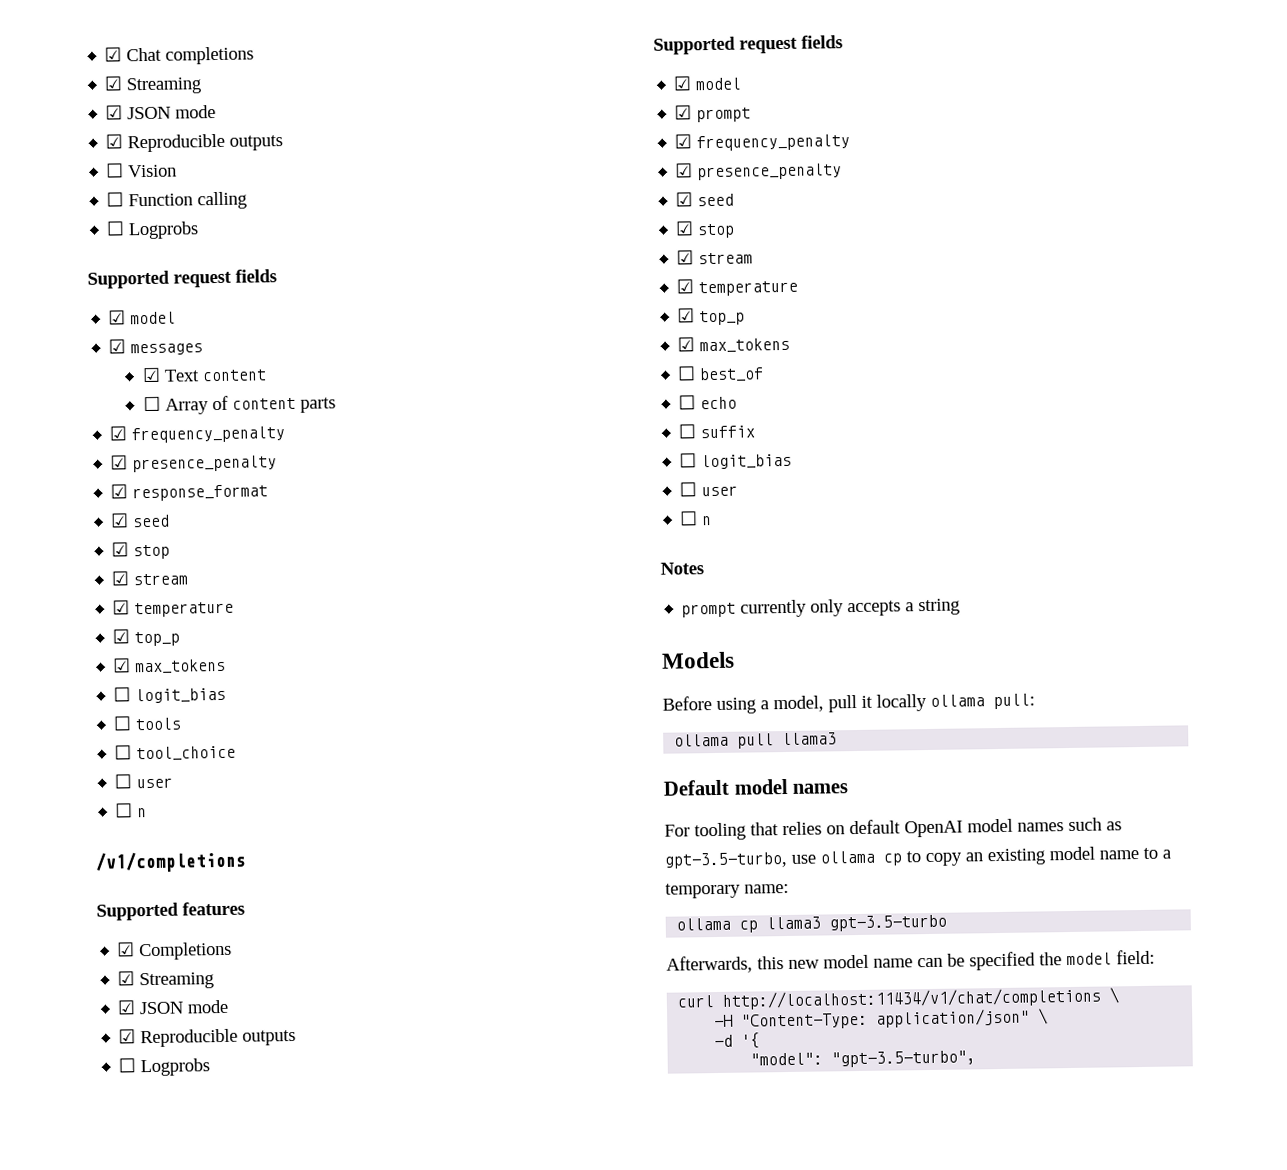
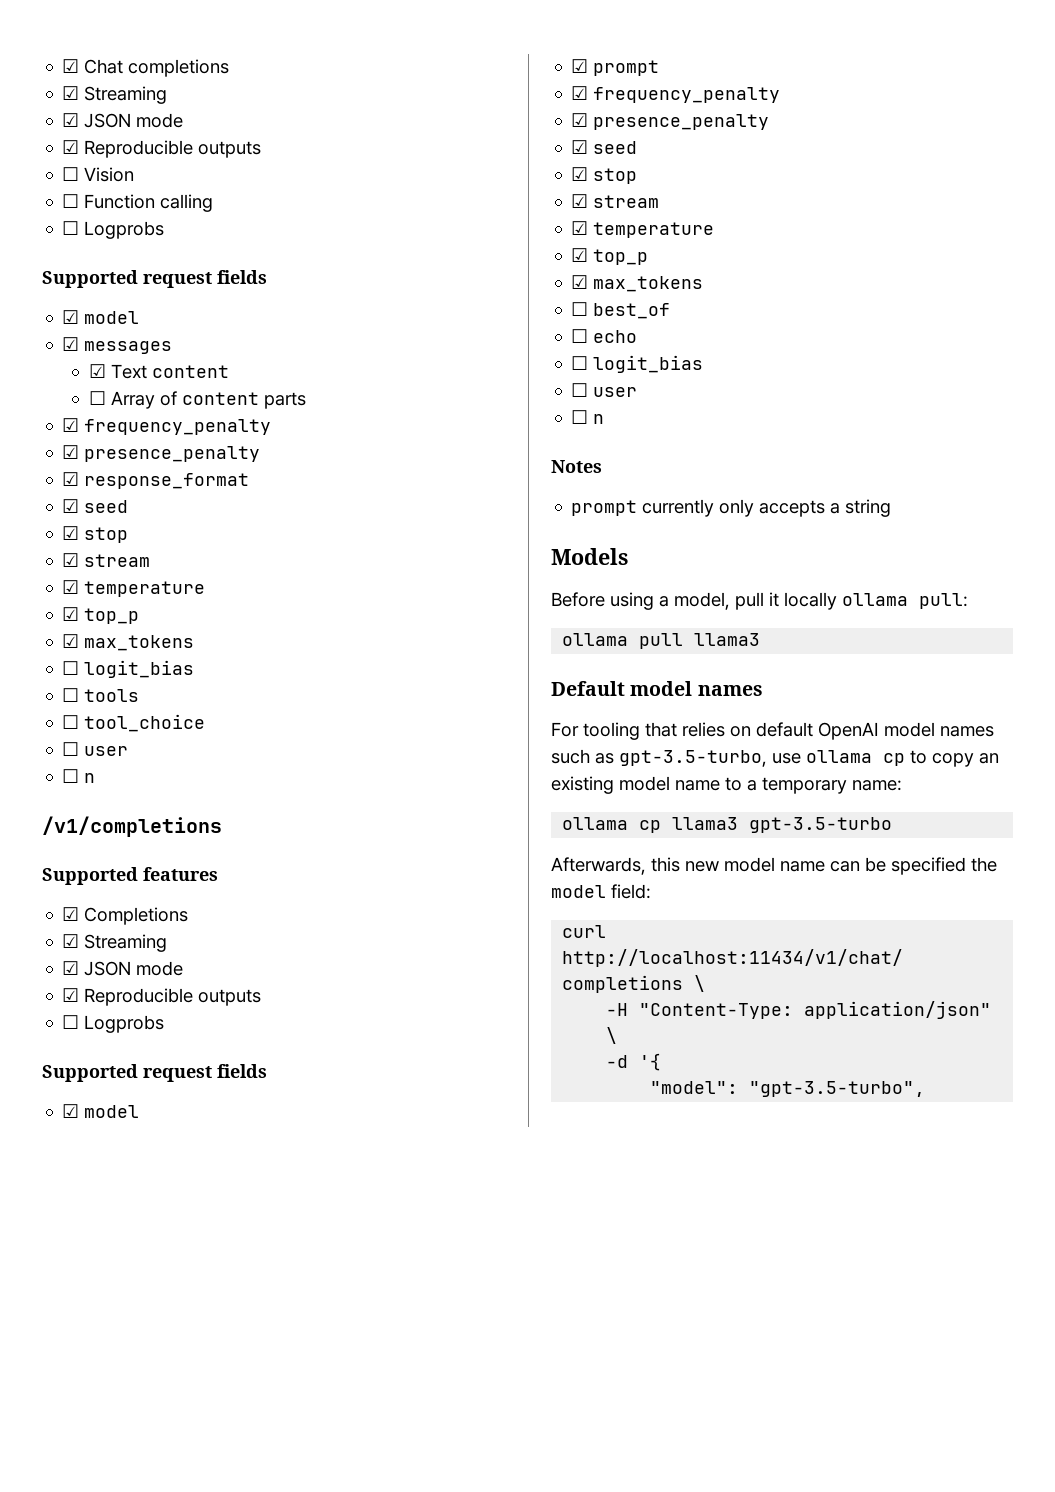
[678,424,756,439] // ☐ suffix -> (638, 336) none

